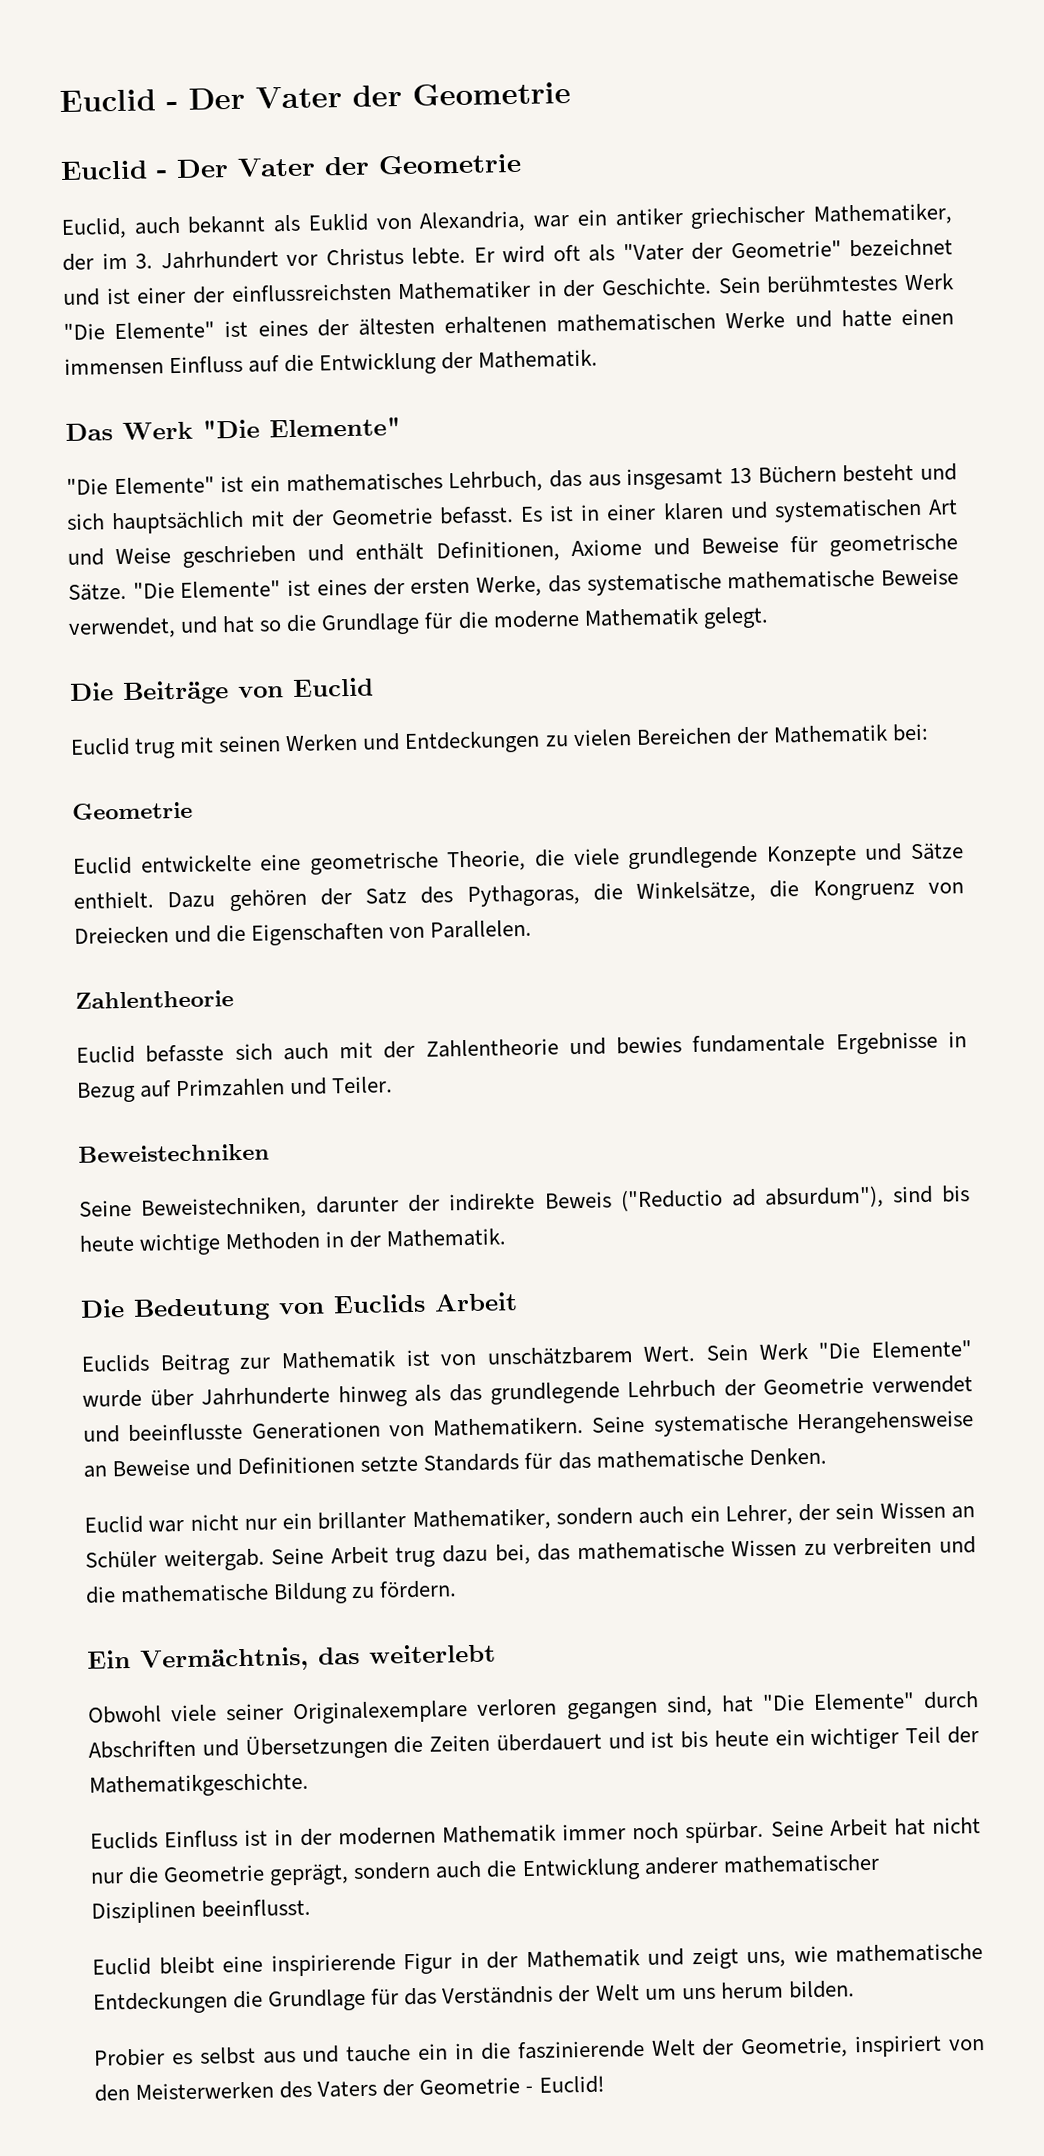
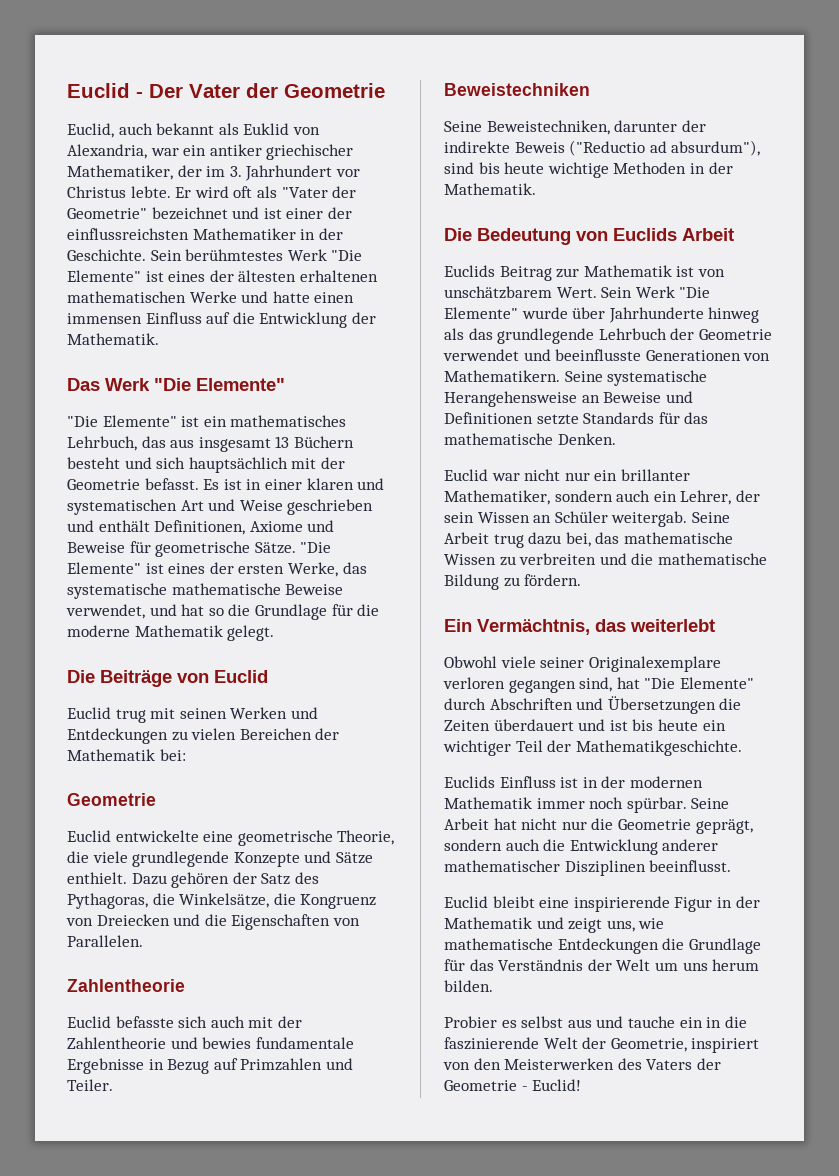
[59,81,571,112] [60,153,522,180] Euclid - Der Vater der Geometrie // Euclid - Der Vater der Geometrie -> [67,83,385,98] Euclid - Der Vater der Geometrie

